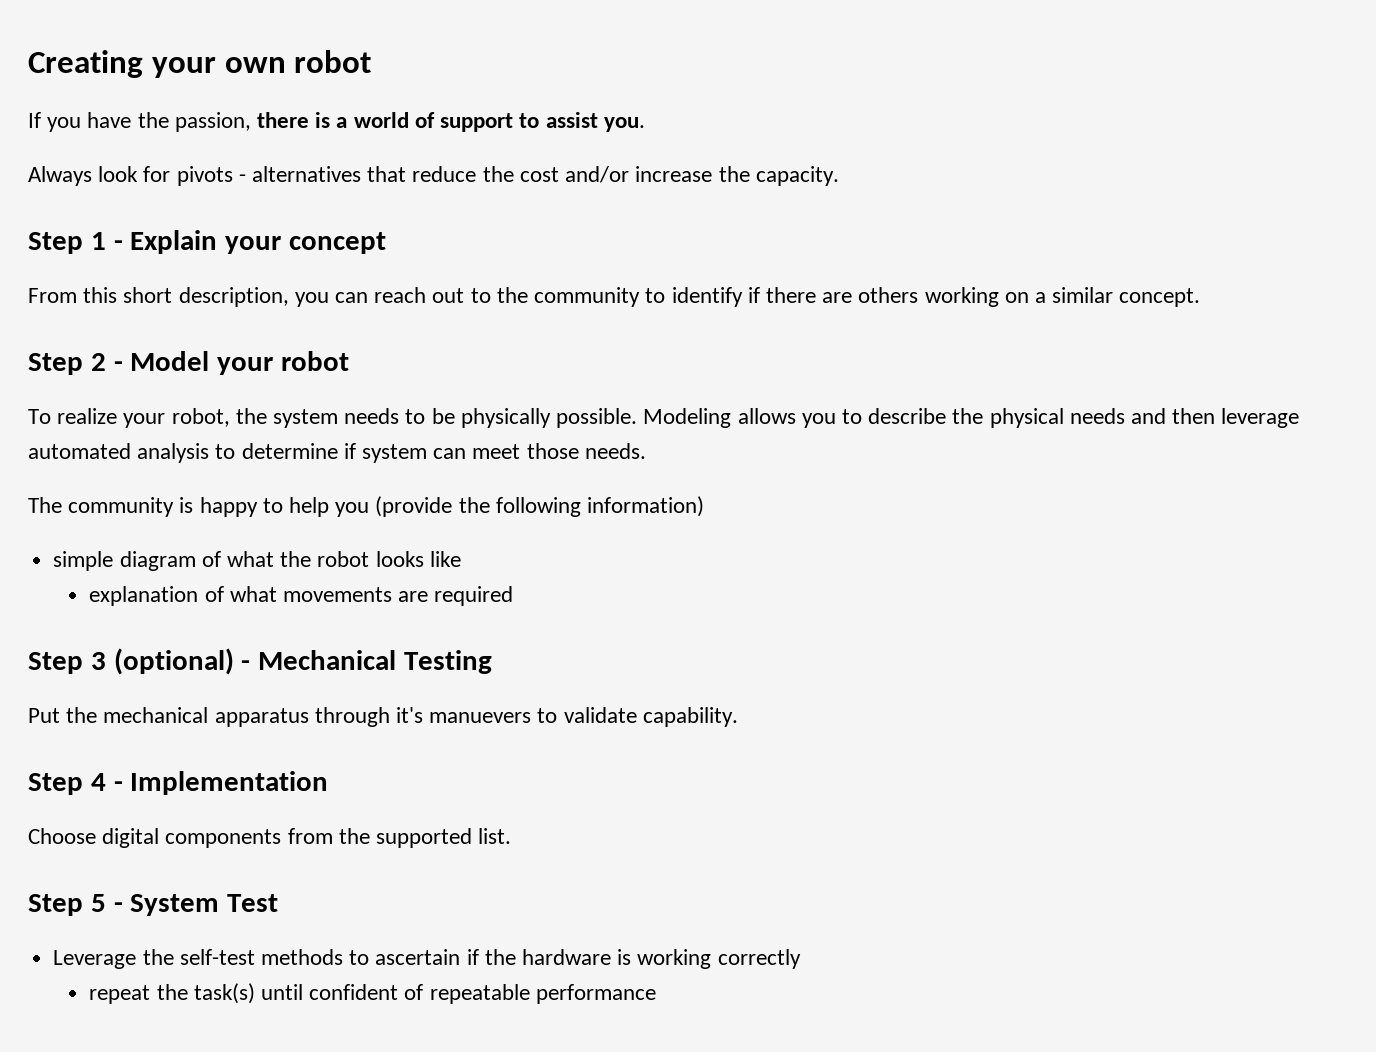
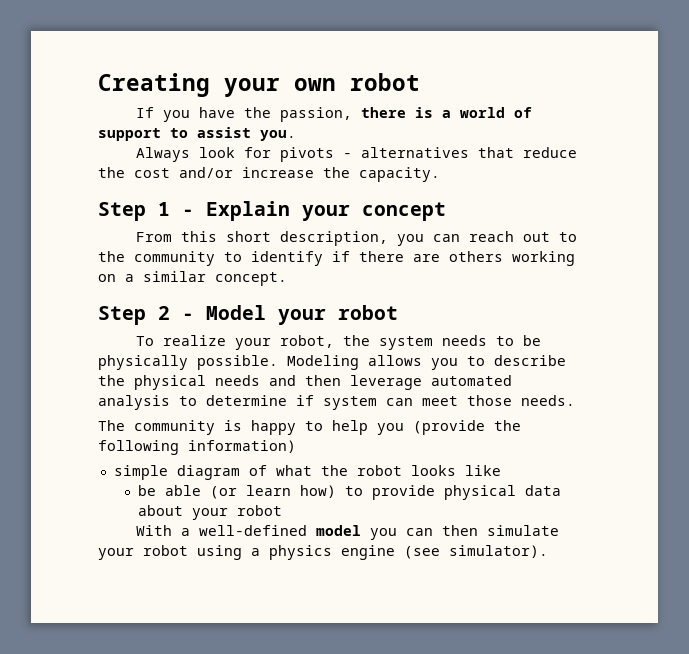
[89,586,514,606] [28,648,493,675] [28,707,738,727] [28,771,329,795] [28,828,512,848] [28,894,279,916] [53,949,801,969] [89,983,656,1004] explanation of what movements are required // Step 3 (optional) - Mechanical Testing // Put the mechanical apparatus through it's manuevers to validate capability. // Step 4 - Implementation // Choose digital components from the supported list. // Step 5 - System Test // Leverage the self-test methods to ascertain if the hardware is working correctly // repeat the task(s) until confident of repeatable performance -> [138,485,562,500] [138,505,283,520] [135,525,559,540] [98,545,548,560] be able (or learn how) to provide physical data about your robot // With a well-defined model you can then simulate your robot using a physics engine (see simulator).

